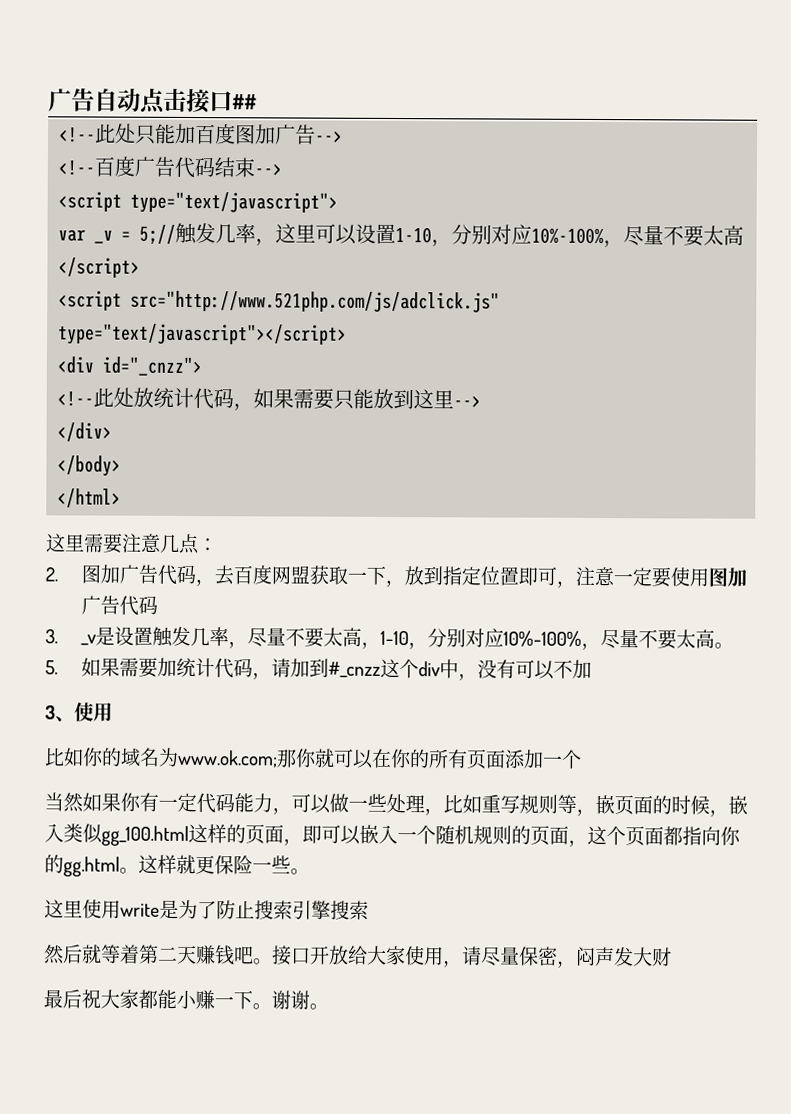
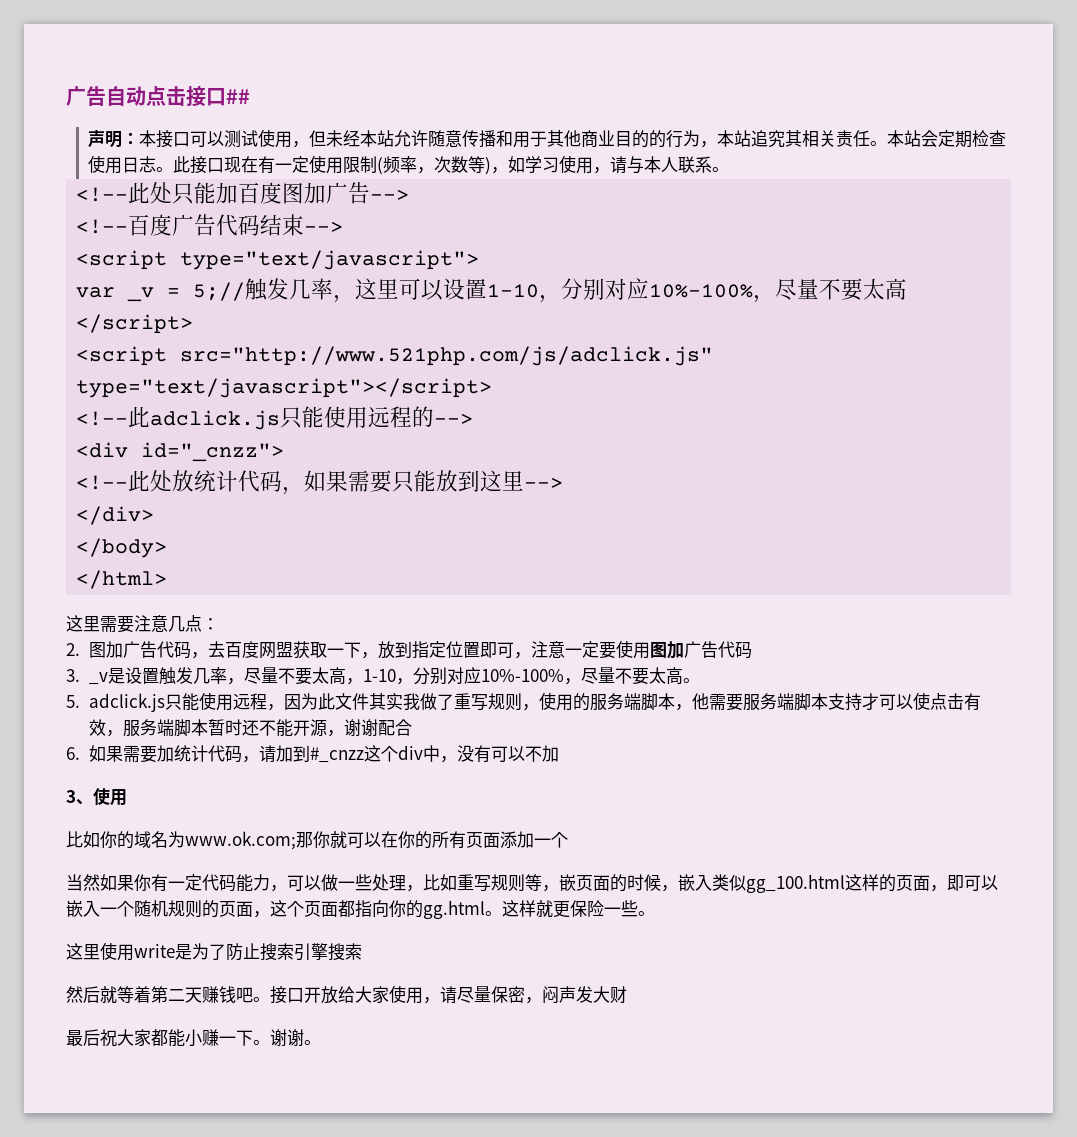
(257, 102) none -> [88,129,1007,148] [88,155,730,175] // 声明：本接口可以测试使用，但未经本站允许随意传播和用于其他商业目的的行为，本站追究其相关责任。本站会定期检查使用日志。此接口现在有一定使用限制(频率，次数等)，如学习使用，请与本人联系。
(348, 334) none -> [76,406,474,430] // <!--此adclick.js只能使用远程的-->
(58, 667) none -> [88,692,981,712] [88,719,412,737] [66,747,80,760] adclick.js只能使用远程，因为此文件其实我做了重写规则，使用的服务端脚本，他需要服务端脚本支持才可以使点击有效，服务端脚本暂时还不能开源，谢谢配合 // 6.

